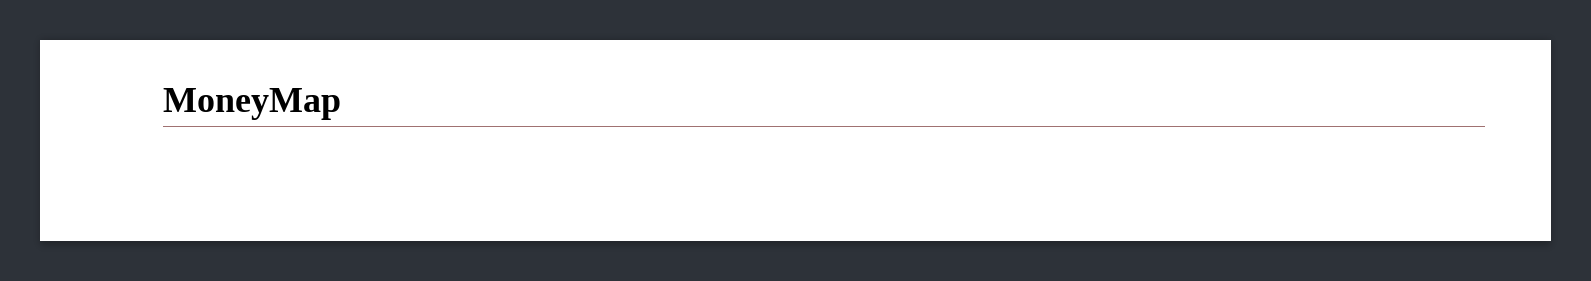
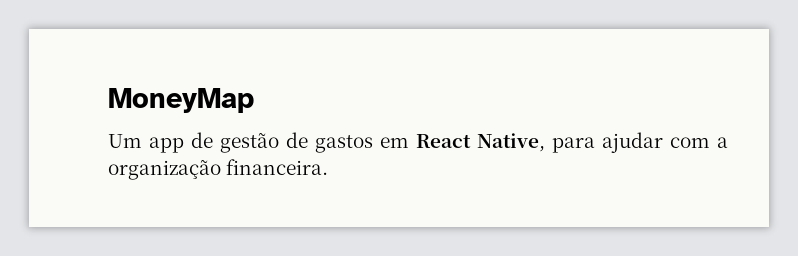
(341, 104) none -> [108,132,728,153] [108,159,329,180] // Um app de gestão de gastos em React Native, para ajudar com a organização financeira.

